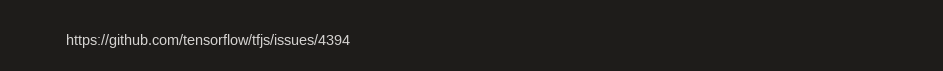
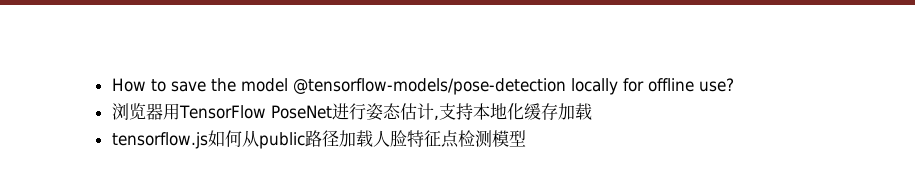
[66,34,350,48] https://github.com/tensorflow/tfjs/issues/4394 -> [111,78,734,95] [111,103,592,121] [111,130,526,149] How to save the model @tensorflow-models/pose-detection locally for offline use? // 浏览器用TensorFlow PoseNet进行姿态估计,支持本地化缓存加载 // tensorflow.js如何从public路径加载人脸特征点检测模型

